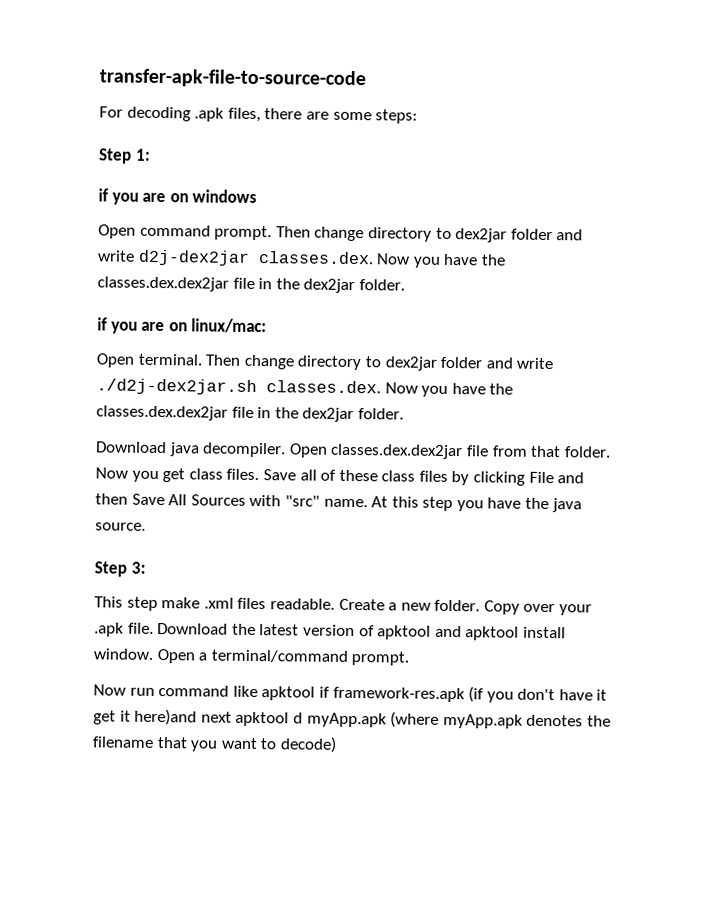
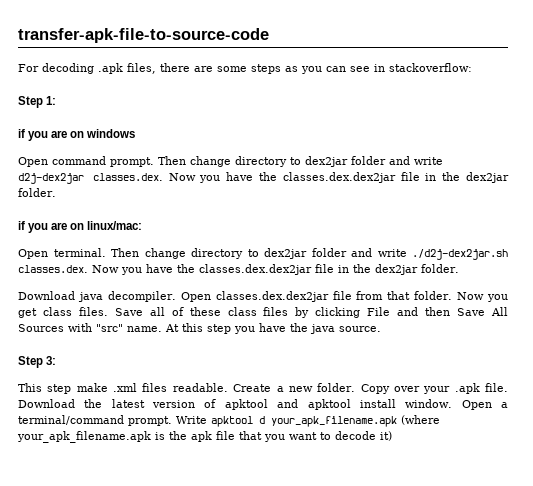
[375,109,419,124] steps: -> [251,63,472,74] steps as you can see in stackoverflow:
[93,684,608,703] [93,708,611,729] [92,736,154,748] // Now run command like apktool if framework-res.apk (if you don't have it get it here)and next apktool d myApp.apk (where myApp.apk denotes the filename -> [176,415,440,427] [17,431,235,443] Write apktool d your_apk_filename.apk (where your_apk_filename.apk is the apk file
[279,736,337,753] decode) -> [335,431,392,441] decode it)

